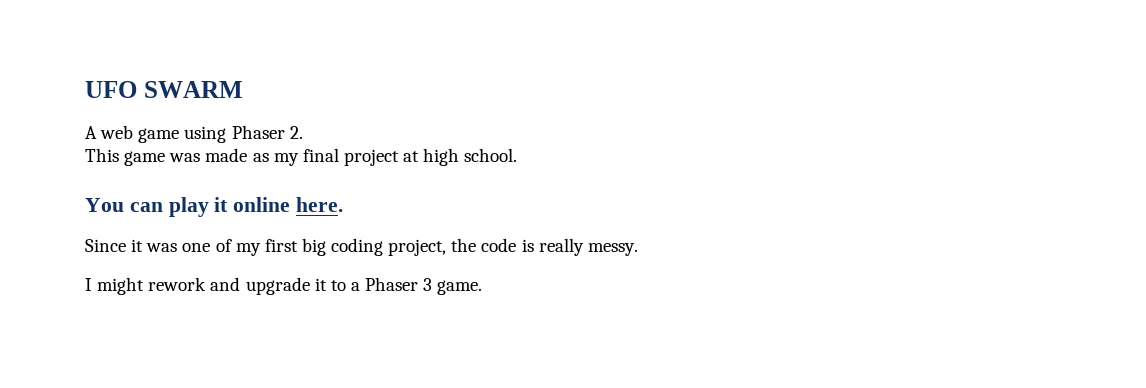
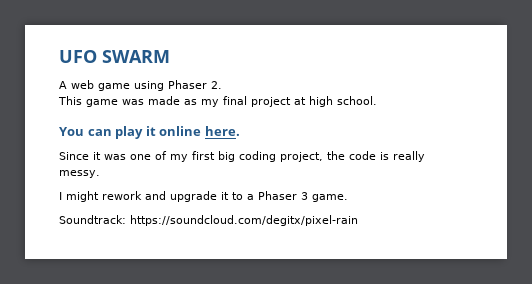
(483, 287) none -> [59,215,358,226] // Soundtrack: https://soundcloud.com/degitx/pixel-rain

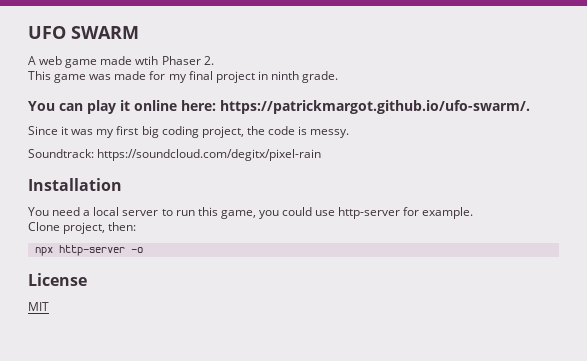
[134,81,164,91] using -> [100,56,159,65] made wtih
[184,99,197,105] as -> [149,71,166,80] for
[294,96,377,107] at high school. -> [257,71,339,83] in ninth grade.
[204,126,240,136] here. -> [181,100,530,114] here: https://patrickmargot.github.io/ufo-swarm/.
[130,151,167,160] one of -> (94, 132) none
[393,151,425,162] really -> (308, 130) none
[59,191,348,202] [59,215,358,226] I might rework and upgrade it to a Phaser 3 game. // Soundtrack: https://soundcloud.com/degitx/pixel-rain -> [28,149,322,161] [28,178,122,191] [28,207,474,219] [28,222,137,234] [34,245,143,256] [28,273,87,286] [28,302,49,311] Soundtrack: https://soundcloud.com/degitx/pixel-rain // Installation // You need a local server to run this game, you could use http-server for example. // Clone project, then: // npx http-server -o // License // MIT

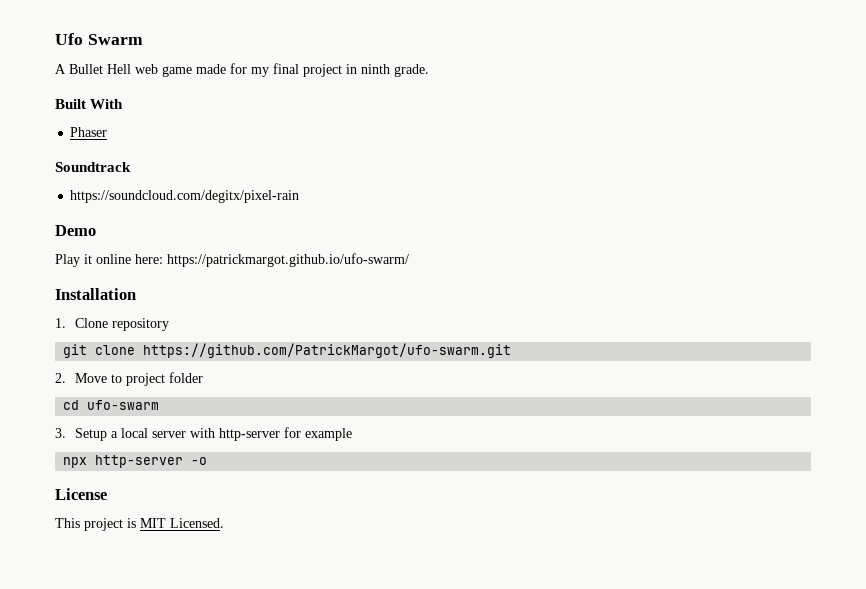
[28,26,139,39] UFO SWARM -> [55,33,143,45] Ufo Swarm
(36, 60) none -> [69,64,131,74] Bullet Hell
[135,56,214,65] [28,71,147,83] wtih Phaser 2. // This game was made -> (226, 69) none
[28,100,530,114] [28,126,350,138] [28,149,322,161] [28,178,122,191] [28,207,474,219] [28,222,137,234] You can play it online here: https://patrickmargot.github.io/ufo-swarm/. // Since it was my first big coding project, the code is messy. // Soundtrack: https://soundcloud.com/degitx/pixel-rain // Installation // You need a local server to run this game, you could use http-server for example. // Clone project, then: -> [55,99,124,109] [70,127,108,137] [55,162,131,172] [70,190,300,203] [55,225,96,236] [55,253,409,267] [55,288,136,300] [55,318,170,331] [63,343,512,358] [55,372,204,386] [63,400,160,410] [55,427,353,441] Built With // Phaser // Soundtrack // https://soundcloud.com/degitx/pixel-rain // Demo // Play it online here: https://patrickmargot.github.io/ufo-swarm/ // Installation // 1. Clone repository // git clone https://github.com/PatrickMargot/ufo-swarm.git // 2. Move to project folder // cd ufo-swarm // 3. Setup a local server with http-server for example
[28,302,49,311] MIT -> [55,518,224,531] This project is MIT Licensed.

